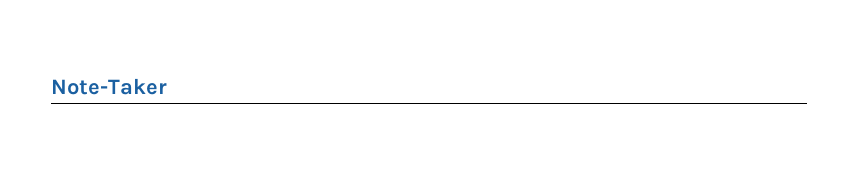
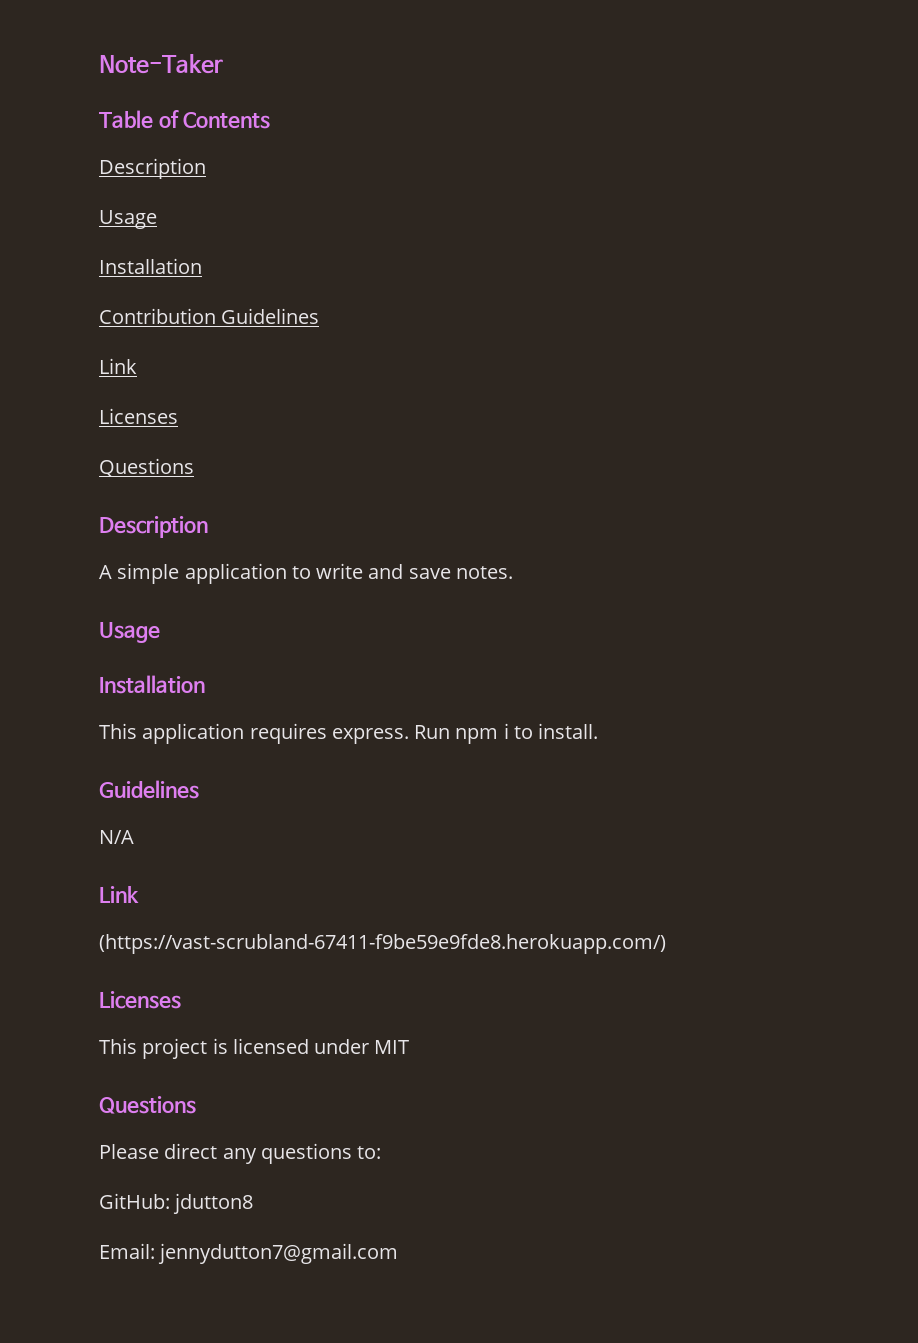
(167, 86) none -> [99,110,271,129] [99,158,206,179] [99,210,157,229] [99,258,202,274] [99,308,320,324] [99,358,137,374] [99,408,178,424] [99,458,194,477] [99,516,208,538] [99,563,513,584] [99,622,160,643] [99,675,205,694] [99,723,599,744] [99,780,199,799] [99,830,134,844] [99,886,139,903] [99,934,666,954] [99,991,181,1009] [99,1038,410,1059] [99,1096,196,1114] [99,1143,382,1164] [99,1193,254,1214] [99,1243,399,1264] // Table of Contents // Description // Usage // Installation // Contribution Guidelines // Link // Licenses // Questions // Description // A simple application to write and save notes. // Usage // Installation // This application requires express. Run npm i to install. // Guidelines // N/A // Link // (https://vast-scrubland-67411-f9be59e9fde8.herokuapp.com/) // Licenses // This project is licensed under MIT // Questions // Please direct any questions to: // GitHub: jdutton8 // Email: jennydutton7@gmail.com

